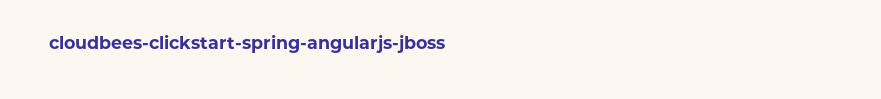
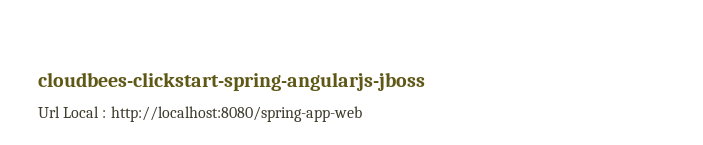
(445, 43) none -> [38,106,362,122] // Url Local : http://localhost:8080/spring-app-web

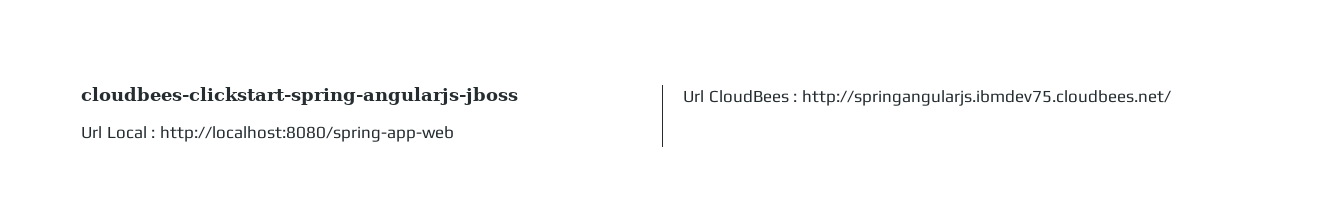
(362, 114) none -> [683,90,1171,106] // Url CloudBees : http://springangularjs.ibmdev75.cloudbees.net/

